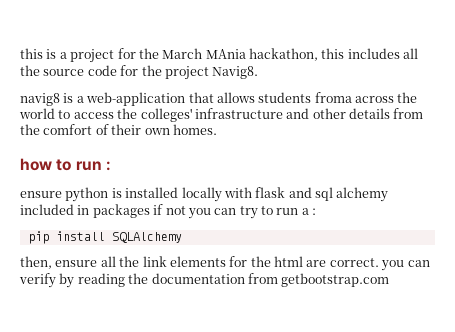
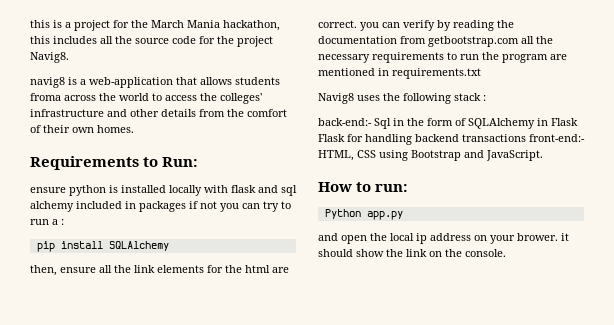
[205,49,246,59] MAnia -> [187,20,220,28] Mania
[20,158,111,171] how to run : -> [30,156,199,170] Requirements to Run:
(390, 280) none -> [521,36,553,44] [318,52,567,63] [318,68,481,79] [318,93,486,104] [318,118,578,129] [318,134,585,145] [318,150,543,161] [318,182,409,192] [324,209,403,220] [318,233,569,244] [318,249,506,257] all the necessary requirements to run the program are mentioned in requirements.txt // Navig8 uses the following stack : // back-end:- Sql in the form of SQLAlchemy in Flask Flask for handling backend transactions front-end:- HTML, CSS using Bootstrap and JavaScript. // How to run: // Python app.py // and open the local ip address on your brower. it should show the link on the console.

